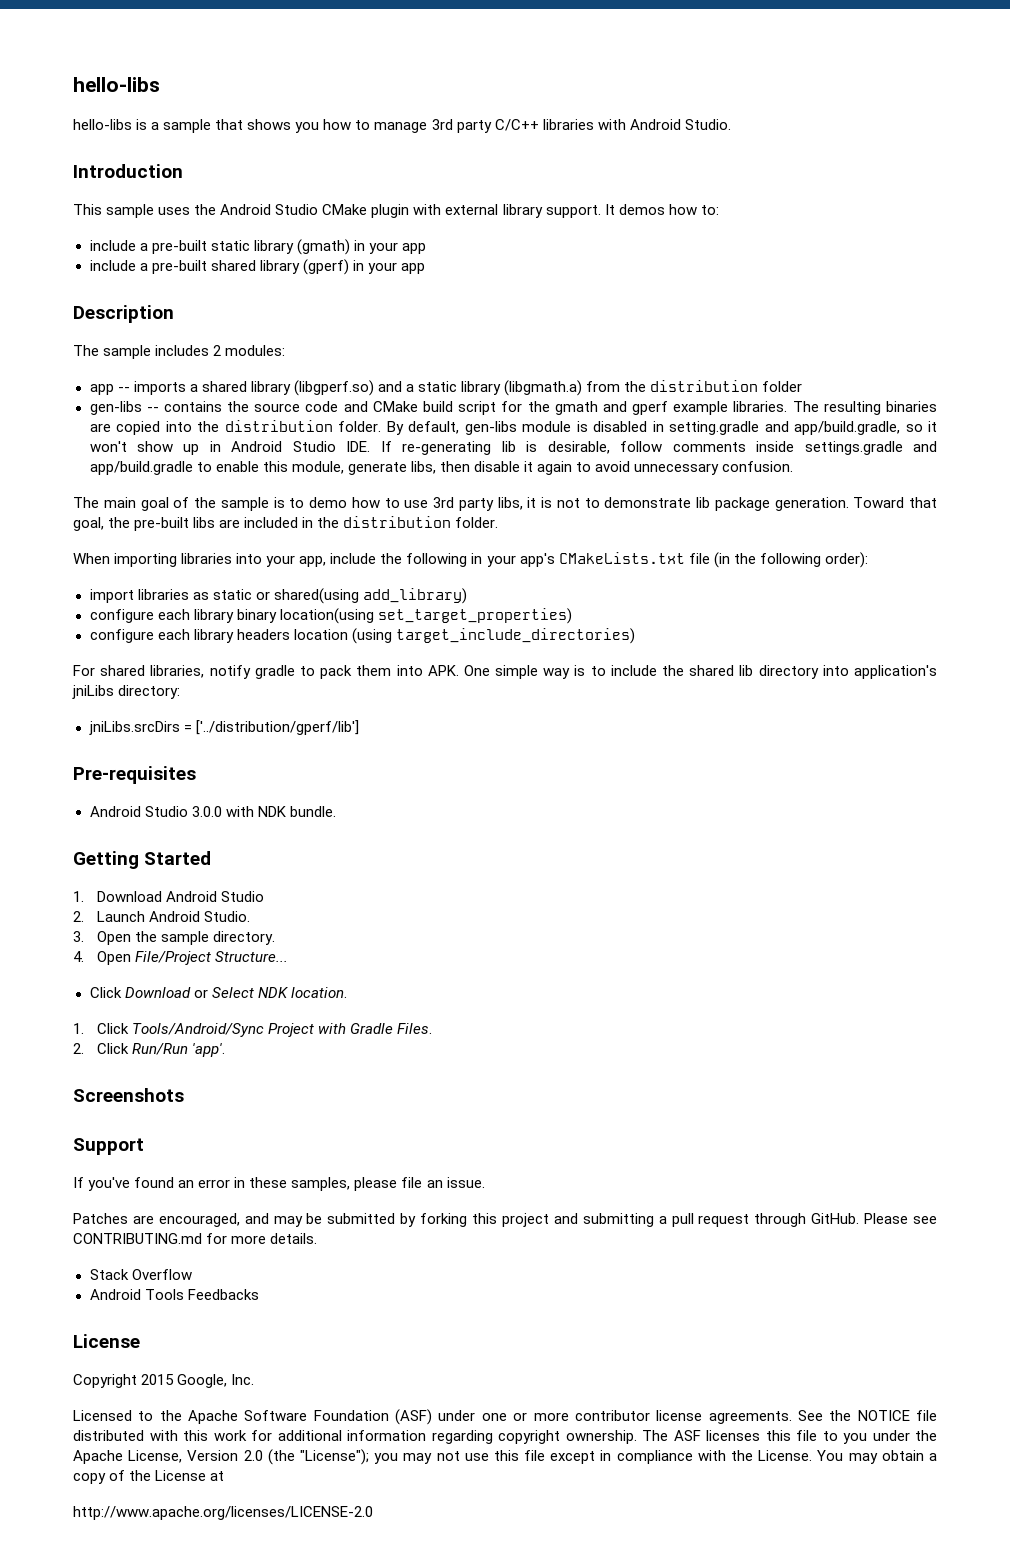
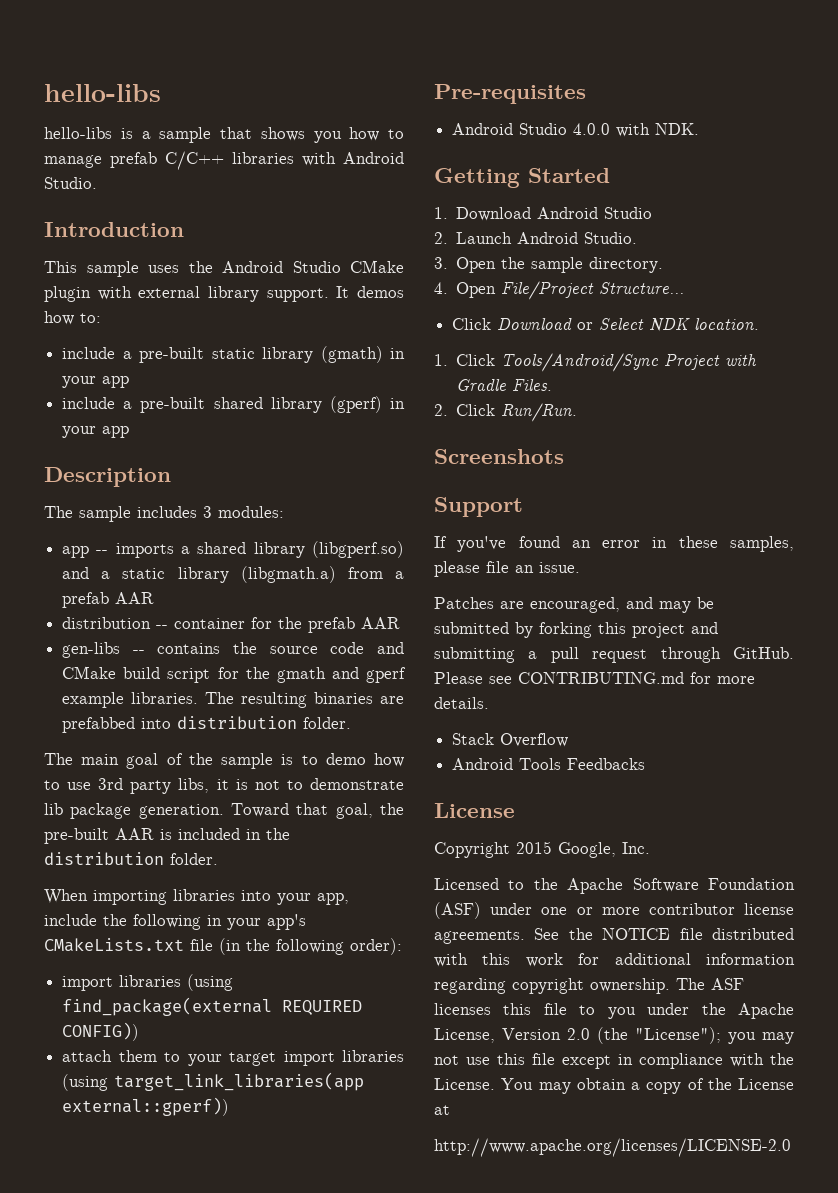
[431,119,492,133] 3rd party -> [110,152,157,168] prefab
[213,345,222,356] 2 -> [203,506,212,518] 3
[624,380,803,392] the distribution folder -> [395,571,404,579] [62,592,155,608] [62,617,401,633] a prefab AAR // distribution -- container for the prefab AAR
[116,420,937,435] [89,441,937,455] [89,461,794,475] copied into the distribution folder. By default, gen-libs module is disabled in setting.gradle and app/build.gradle, so it won't show up in Android Studio IDE. If re-generating lib is desirable, follow comments inside settings.gradle and app/build.gradle to enable this module, generate libs, then disable it again to avoid unnecessary confusion. -> [62,716,352,733] prefabbed into distribution folder.
[193,517,241,528] libs are -> [115,828,172,840] AAR is
[192,588,467,604] [89,608,572,624] [89,628,635,644] [73,665,937,679] [72,685,181,699] [88,720,359,735] as static or shared(using add_library) // configure each library binary location(using set_target_properties) // configure each library headers location (using target_include_directories) // For shared libraries, notify gradle to pack them into APK. One simple way is to include the shared lib directory into application's jniLibs directory: // jniLibs.srcDirs = ['../distribution/gperf/lib'] -> [187,974,234,991] [62,997,363,1016] [62,1022,140,1041] [62,1050,404,1066] [62,1072,365,1091] [62,1097,230,1116] (using find_package(external REQUIRED CONFIG)) // attach them to your target import libraries (using target_link_libraries(app external::gperf))
[191,806,336,817] 3.0.0 with NDK bundle. -> [573,123,700,137] 4.0.0 with NDK.
[131,1043,226,1057] Run/Run 'app'. -> [501,403,578,422] Run/Run.

